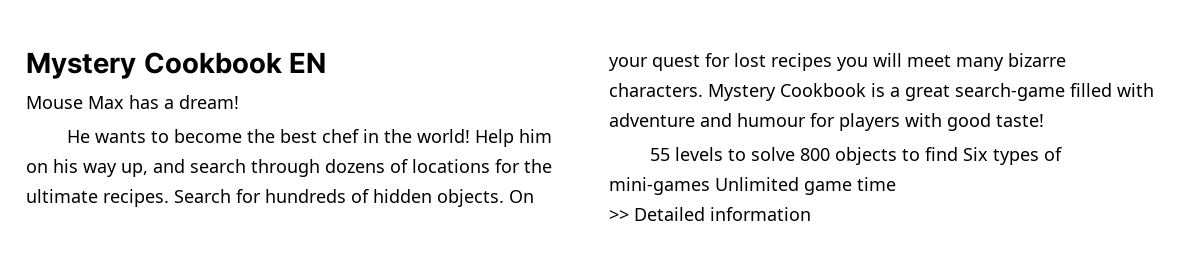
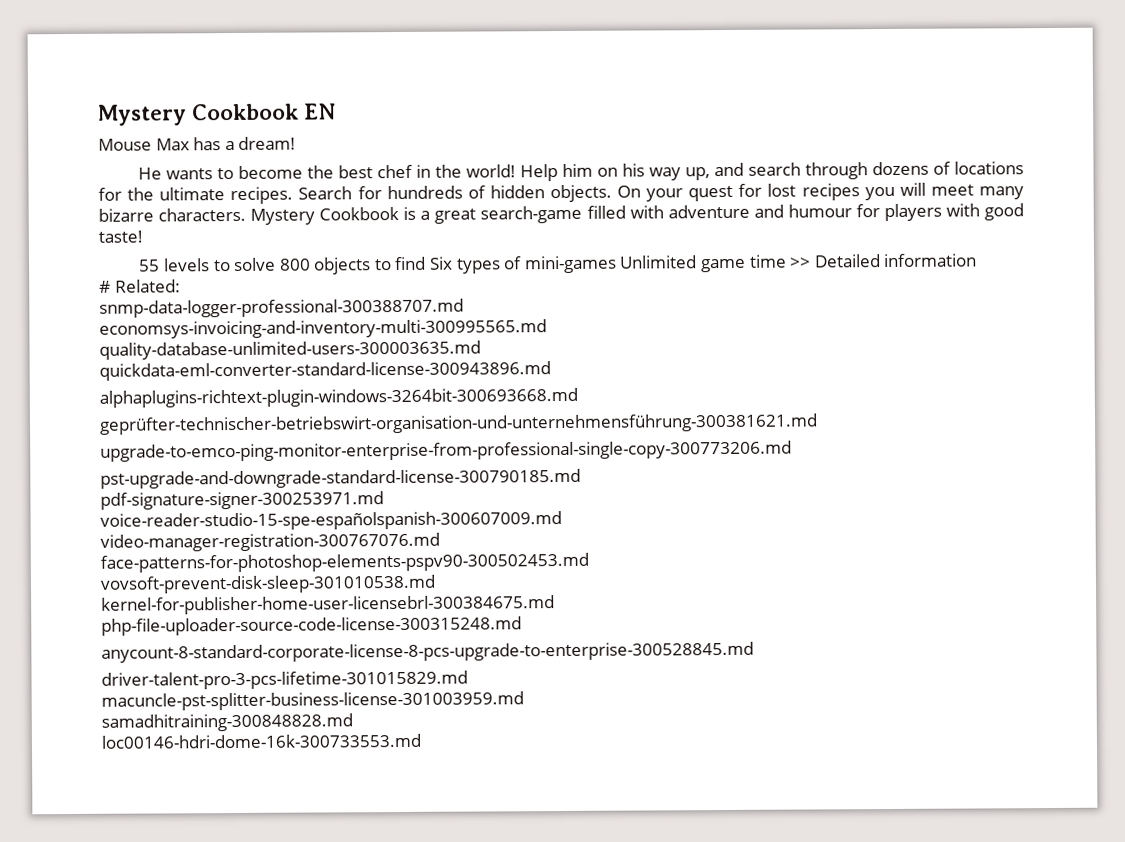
(896, 184) // -> (787, 261) none
(811, 214) none -> [99,279,181,293] [99,298,464,318] [99,319,547,339] [99,340,481,360] [99,361,551,381] [99,387,578,408] [99,413,818,435] [100,440,792,462] [100,468,581,489] [100,491,384,510] [100,511,562,531] [100,532,440,552] [100,552,589,573] [100,574,436,594] [101,595,555,615] [101,616,522,636] [101,641,754,663] [101,670,468,690] [101,691,524,711] [101,713,353,732] [101,733,421,749] // # Related: // snmp-data-logger-professional-300388707.md // economsys-invoicing-and-inventory-multi-300995565.md // quality-database-unlimited-users-300003635.md // quickdata-eml-converter-standard-license-300943896.md // alphaplugins-richtext-plugin-windows-3264bit-300693668.md // geprüfter-technischer-betriebswirt-organisation-und-unternehmensführung-300381621.md // upgrade-to-emco-ping-monitor-enterprise-from-professional-single-copy-300773206.md // pst-upgrade-and-downgrade-standard-license-300790185.md // pdf-signature-signer-300253971.md // voice-reader-studio-15-spe-españolspanish-300607009.md // video-manager-registration-300767076.md // face-patterns-for-photoshop-elements-pspv90-300502453.md // vovsoft-prevent-disk-sleep-301010538.md // kernel-for-publisher-home-user-licensebrl-300384675.md // php-file-uploader-source-code-license-300315248.md // anycount-8-standard-corporate-license-8-pcs-upgrade-to-enterprise-300528845.md // driver-talent-pro-3-pcs-lifetime-301015829.md // macuncle-pst-splitter-business-license-301003959.md // samadhitraining-300848828.md // loc00146-hdri-dome-16k-300733553.md

